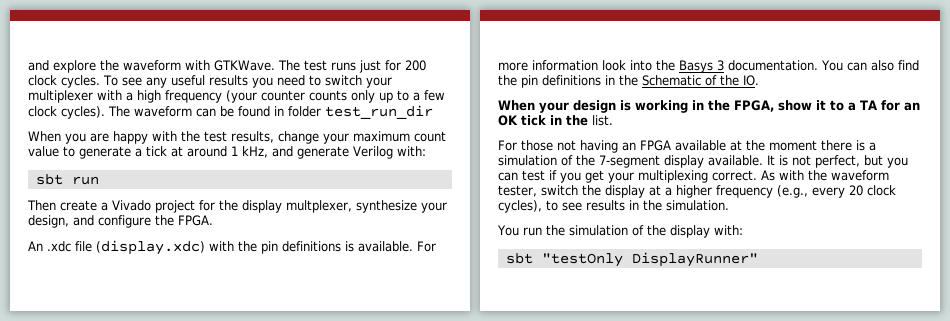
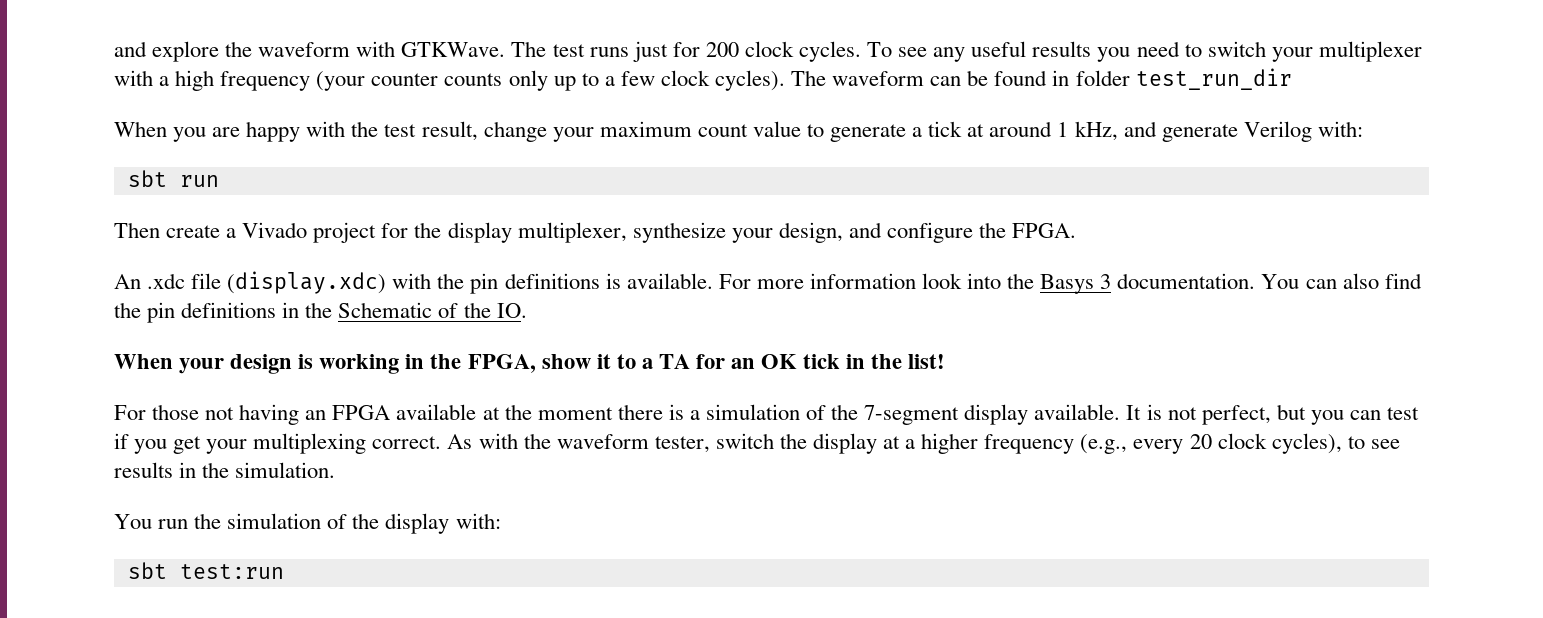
[231,131,274,143] results, -> [421,121,478,141] result,
[286,200,352,213] multplexer, -> [517,222,627,243] multiplexer,
[592,115,613,126] list. -> [908,354,946,369] list!
[541,252,758,267] "testOnly DisplayRunner" -> [179,564,284,579] test:run

